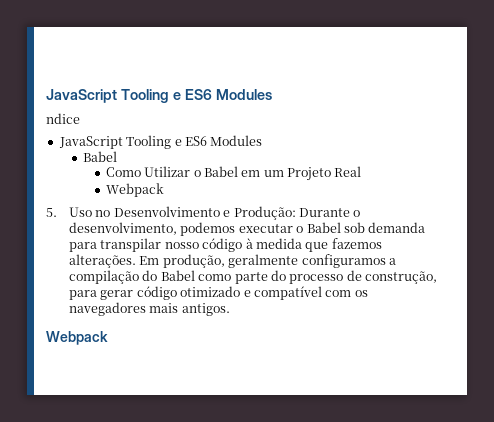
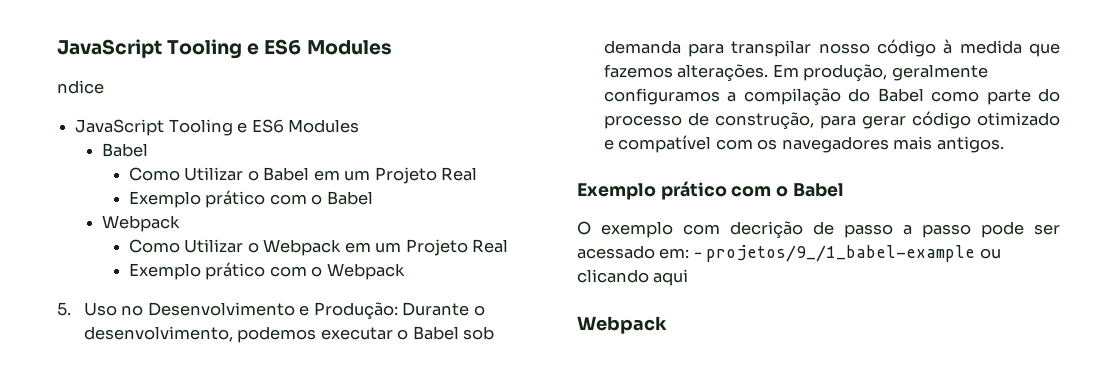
(362, 171) none -> [128,190,373,208] [101,215,180,232] [128,239,508,256] [128,262,323,280] Exemplo prático com o Babel // Webpack // Como Utilizar o Webpack em um Projeto Real // Exemplo prático com o
(230, 309) none -> [577,181,844,200] [577,221,1060,238] [577,245,1001,262] [577,269,689,286] // Exemplo prático com o Babel // O exemplo com decrição de passo a passo pode ser acessado em: - projetos/9_/1_babel-example ou clicando aqui

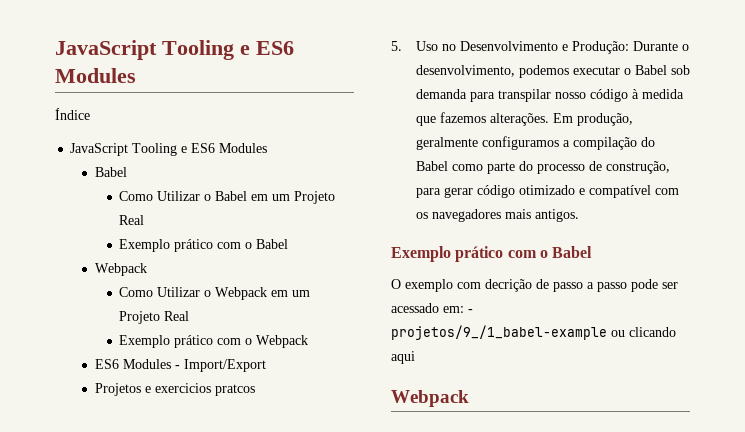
[57,39,392,59] [57,80,104,94] JavaScript Tooling e ES6 Modules // ndice -> [55,40,294,60] [55,68,136,83] [55,108,90,120] JavaScript Tooling e ES6 Modules // Índice
(405, 271) none -> [94,359,266,372] [94,383,255,396] // ES6 Modules - Import/Export // Projetos e exercicios pratcos

